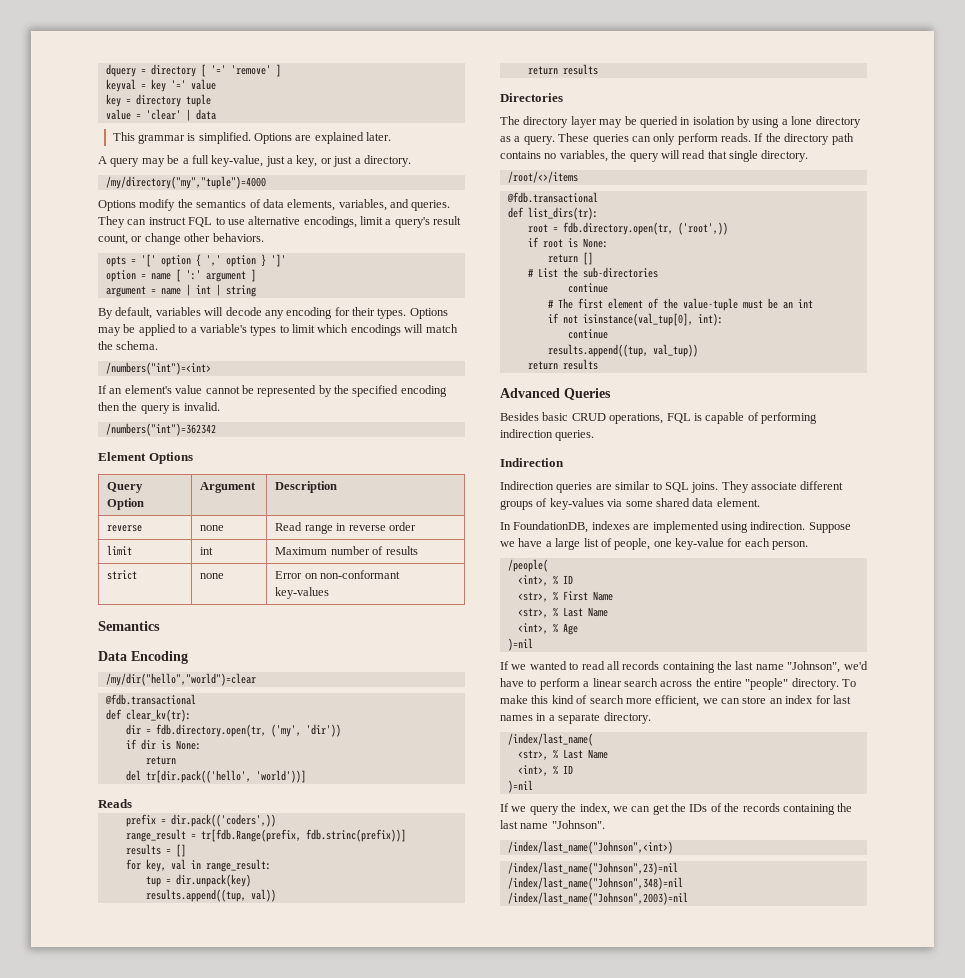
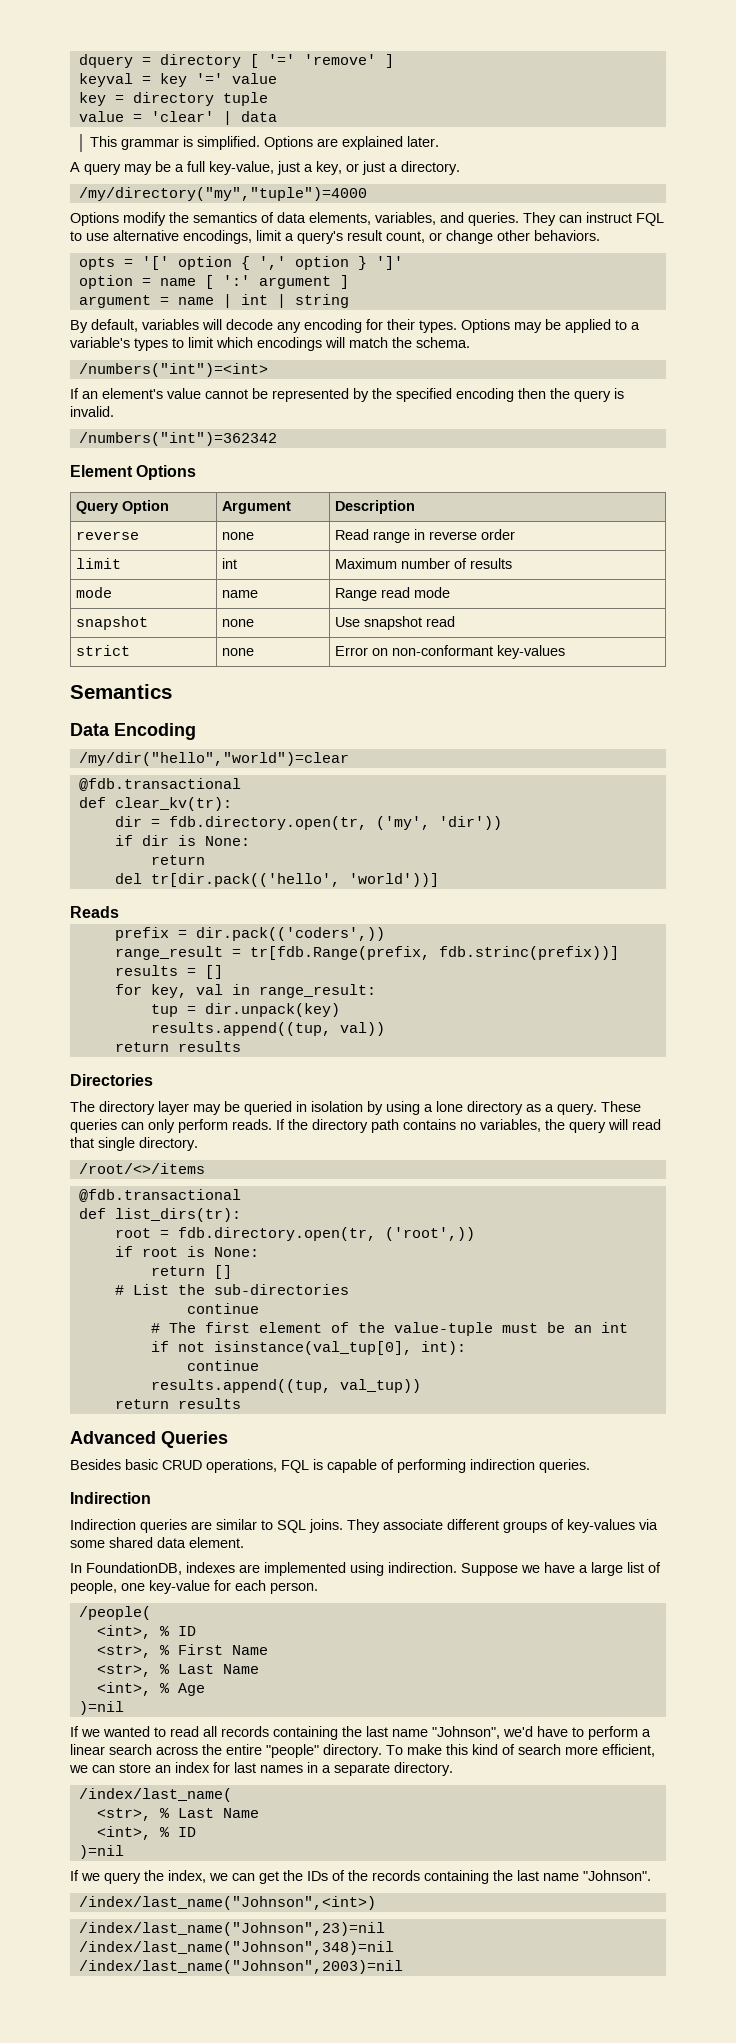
(418, 550) none -> [76,587,113,598] [222,590,259,598] [335,587,451,601] [76,616,149,630] [222,619,255,627] [335,616,456,630] // mode | name | Range read mode // snapshot | none | Use snapshot read

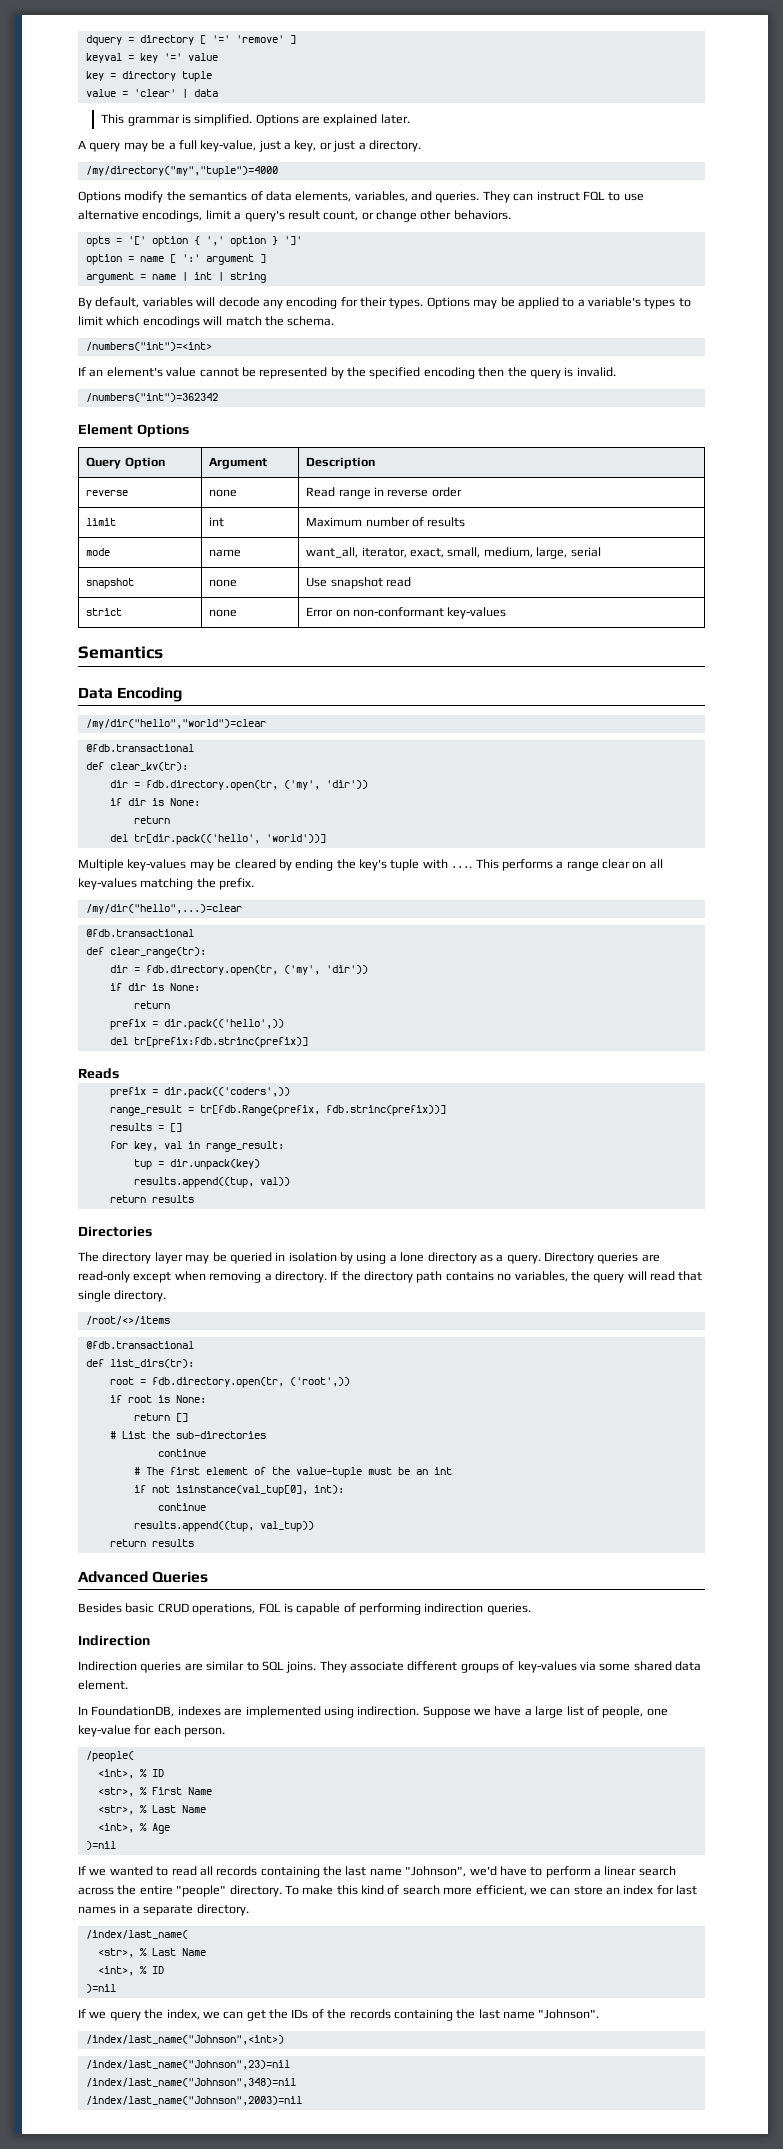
[335,587,451,601] Range read mode -> [306,547,601,559] want_all, iterator, exact, small, medium, large, serial
(439, 880) none -> [78,859,663,871] [78,878,255,890] [85,904,242,914] [85,929,194,937] [85,947,206,958] [109,965,368,976] [109,983,200,991] [133,1001,170,1009] [109,1019,284,1030] [109,1037,308,1048] // Multiple key-values may be cleared by ending the key's tuple with .... This performs a range clear on all key-values matching the prefix. // /my/dir("hello",...)=clear // @fdb.transactional // def clear_range(tr): // dir = fdb.directory.open(tr, ('my', 'dir')) // if dir is None: // return // prefix = dir.pack(('hello',)) // del tr[prefix:fdb.strinc(prefix)]
[601,1101,641,1112] [70,1119,272,1133] These queries can only perform reads. -> [544,1252,660,1264] [78,1271,327,1283] Directory queries are read-only except when removing a directory.

